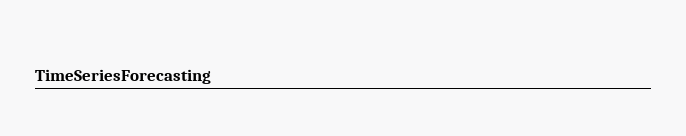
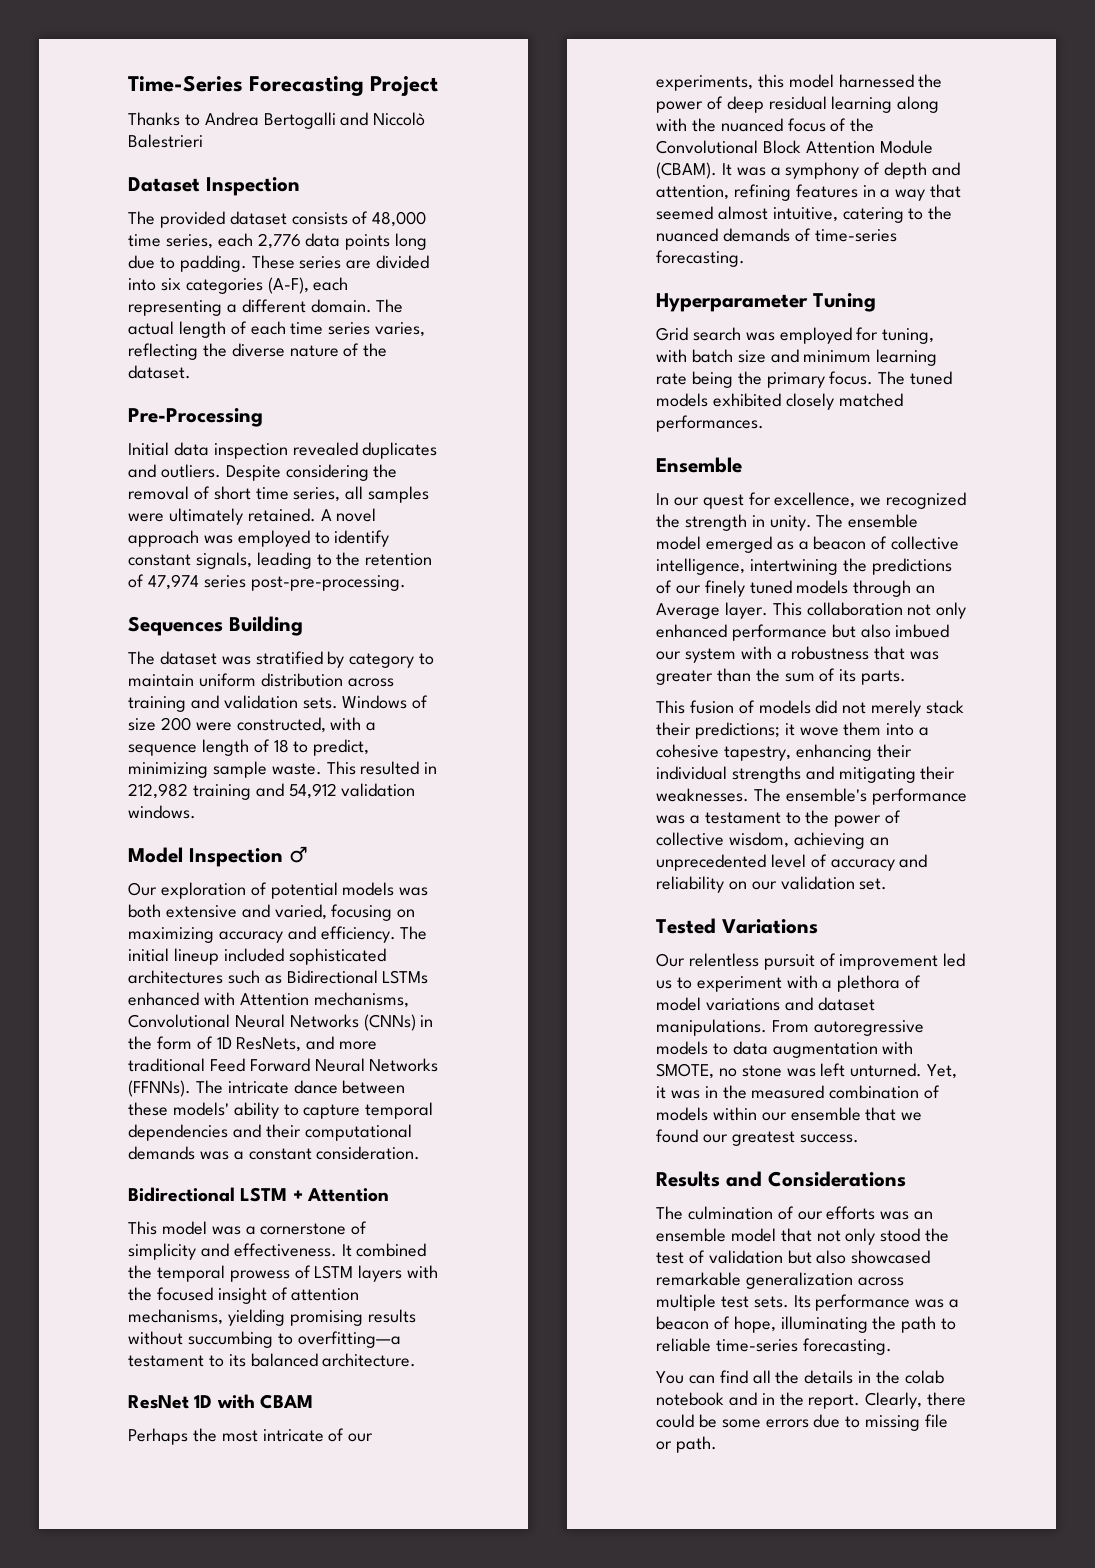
[35,69,211,84] TimeSeriesForecasting -> [128,75,439,96] [128,112,426,129] [128,134,203,148] [128,177,300,196] [128,211,427,228] [128,233,428,250] [128,255,430,272] [128,277,349,294] [128,299,404,316] [128,321,426,338] [128,343,388,360] [128,365,191,379] [128,408,263,427] [128,442,438,459] [128,464,398,481] [128,486,430,503] [128,508,377,525] [128,530,390,547] [128,552,433,569] [128,574,406,591] [128,616,303,636] [128,651,435,668] [128,673,394,687] [128,695,429,712] [128,717,377,733] [128,739,370,756] [128,761,438,778] [128,783,416,800] [128,805,196,819] [128,846,308,867] [128,882,429,899] [128,904,416,921] [128,926,428,943] [128,948,386,965] [128,970,429,984] [128,992,409,1008] [128,1014,434,1031] [128,1036,378,1052] [128,1058,439,1072] [128,1080,406,1097] [128,1102,434,1119] [128,1124,412,1141] [128,1146,421,1160] [128,1187,389,1202] [128,1221,368,1235] [128,1243,427,1260] [128,1265,439,1282] [128,1287,360,1304] [128,1309,416,1326] [128,1331,401,1348] [128,1353,417,1367] [128,1394,313,1409] [128,1428,374,1445] [656,74,943,91] [656,96,940,113] [656,118,875,132] [656,140,933,154] [656,162,961,179] [656,184,962,201] [656,206,953,223] [656,228,897,242] [656,250,745,267] [656,293,876,312] [656,327,935,344] [656,349,938,366] [656,371,953,388] [656,393,903,410] [656,415,764,432] [656,457,742,473] [656,492,967,509] [656,514,919,531] [656,536,960,553] [656,558,952,575] [656,580,936,597] [656,602,967,619] [656,624,950,641] [656,646,940,663] [656,668,907,685] [656,700,965,717] [656,722,930,739] [656,744,912,761] [656,766,956,783] [656,788,967,805] [656,810,902,827] [656,832,889,849] [656,854,928,871] [656,876,888,893] [656,918,818,934] [656,953,966,970] [656,975,922,992] [656,997,875,1011] [656,1019,924,1036] [656,1041,914,1058] [656,1063,958,1079] [656,1085,941,1099] [656,1107,923,1121] [656,1129,859,1146] [656,1171,906,1187] [656,1206,934,1220] [656,1228,950,1245] [656,1250,931,1264] [656,1272,904,1289] [656,1294,960,1311] [656,1316,957,1333] [656,1338,892,1355] [656,1370,944,1384] [656,1392,967,1409] [656,1414,949,1431] [656,1436,717,1453] Time-Series Forecasting Project // Thanks to Andrea Bertogalli and Niccolò Balestrieri // Dataset Inspection // The provided dataset consists of 48,000 time series, each 2,776 data points long due to padding. These series are divided into six categories (A-F), each representing a different domain. The actual length of each time series varies, reflecting the diverse nature of the dataset. // Pre-Processing // Initial data inspection revealed duplicates and outliers. Despite considering the removal of short time series, all samples were ultimately retained. A novel approach was employed to identify constant signals, leading to the retention of 47,974 series post-pre-processing. // Sequences Building // The dataset was stratified by category to maintain uniform distribution across training and validation sets. Windows of size 200 were constructed, with a sequence length of 18 to predict, minimizing sample waste. This resulted in 212,982 training and 54,912 validation windows. // Model Inspection ♂ // Our exploration of potential models was both extensive and varied, focusing on maximizing accuracy and efficiency. The initial lineup included sophisticated architectures such as Bidirectional LSTMs enhanced with Attention mechanisms, Convolutional Neural Networks (CNNs) in the form of 1D ResNets, and more traditional Feed Forward Neural Networks (FFNNs). The intricate dance between these models' ability to capture temporal dependencies and their computational demands was a constant consideration. // Bidirectional LSTM + Attention // This model was a cornerstone of simplicity and effectiveness. It combined the temporal prowess of LSTM layers with the focused insight of attention mechanisms, yielding promising results without succumbing to overfitting—a testament to its balanced architecture. // ResNet 1D with CBAM // Perhaps the most intricate of our experiments, this model harnessed the power of deep residual learning along with the nuanced focus of the Convolutional Block Attention Module (CBAM). It was a symphony of depth and attention, refining features in a way that seemed almost intuitive, catering to the nuanced demands of time-series forecasting. // Hyperparameter Tuning // Grid search was employed for tuning, with batch size and minimum learning rate being the primary focus. The tuned models exhibited closely matched performances. // Ensemble // In our quest for excellence, we recognized the strength in unity. The ensemble model emerged as a beacon of collective intelligence, intertwining the predictions of our finely tuned models through an Average layer. This collaboration not only enhanced performance but also imbued our system with a robustness that was greater than the sum of its parts. // This fusion of models did not merely stack their predictions; it wove them into a cohesive tapestry, enhancing their individual strengths and mitigating their weaknesses. The ensemble's performance was a testament to the power of collective wisdom, achieving an unprecedented level of accuracy and reliability on our validation set. // Tested Variations // Our relentless pursuit of improvement led us to experiment with a plethora of model variations and dataset manipulations. From autoregressive models to data augmentation with SMOTE, no stone was left unturned. Yet, it was in the measured combination of models within our ensemble that we found our greatest success. // Results and Considerations // The culmination of our efforts was an ensemble model that not only stood the test of validation but also showcased remarkable generalization across multiple test sets. Its performance was a beacon of hope, illuminating the path to reliable time-series forecasting. // You can find all the details in the colab notebook and in the report. Clearly, there could be some errors due to missing file or path.

